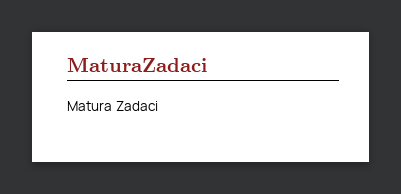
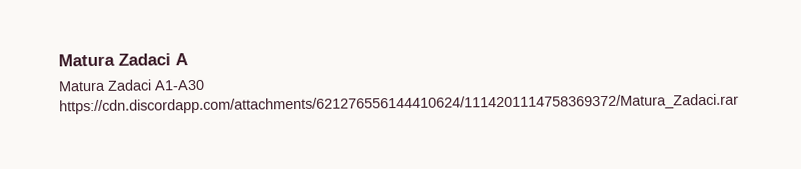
[67,57,207,72] [67,101,158,111] MaturaZadaci // Matura Zadaci -> [58,53,188,67] [58,79,205,92] [59,93,739,115] Matura Zadaci A // Matura Zadaci A1-A30 https://cdn.discordapp.com/attachments/621276556144410624/1114201114758369372/Matura_Zadaci.rar

